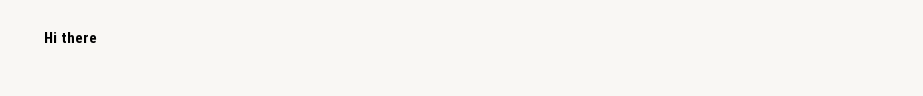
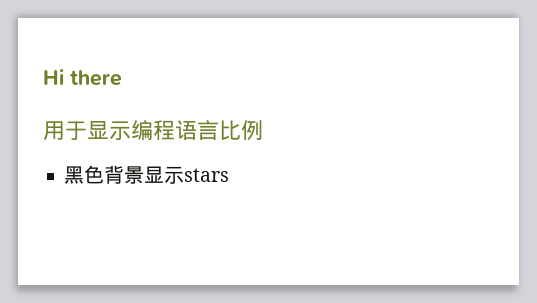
(98, 37) none -> [43,120,263,141] [64,165,230,184] // 用于显示编程语言比例 // 黑色背景显示stars

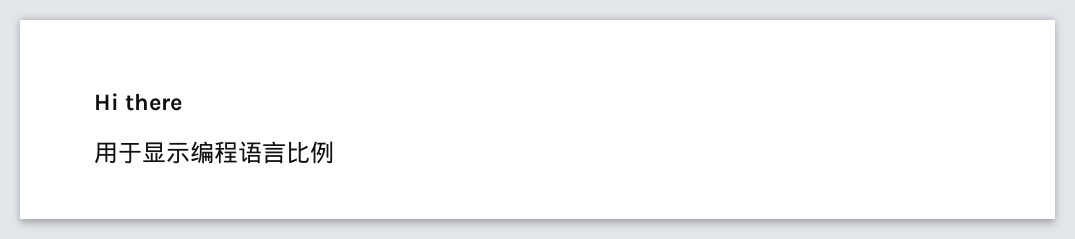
[64,165,230,184] // 黑色背景显示stars -> (334, 152) none

